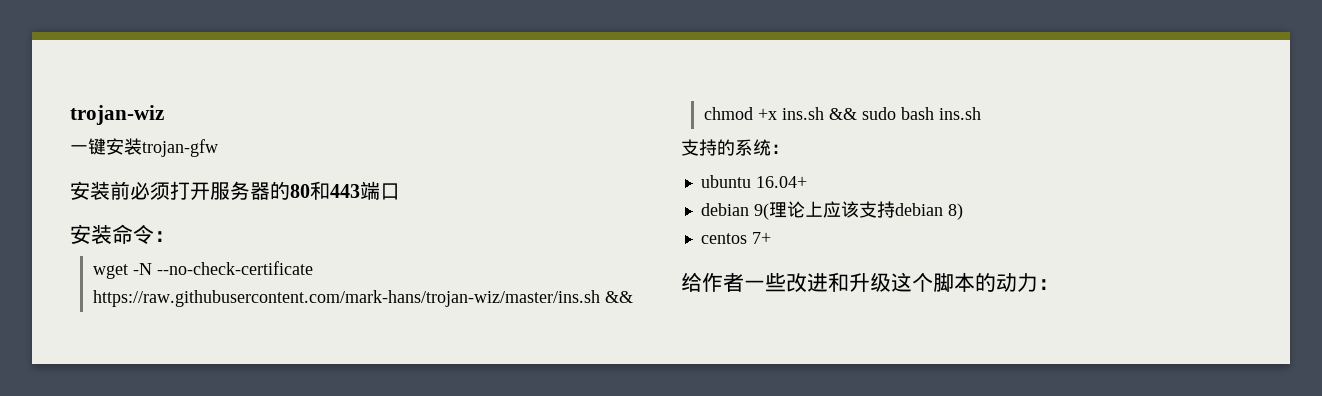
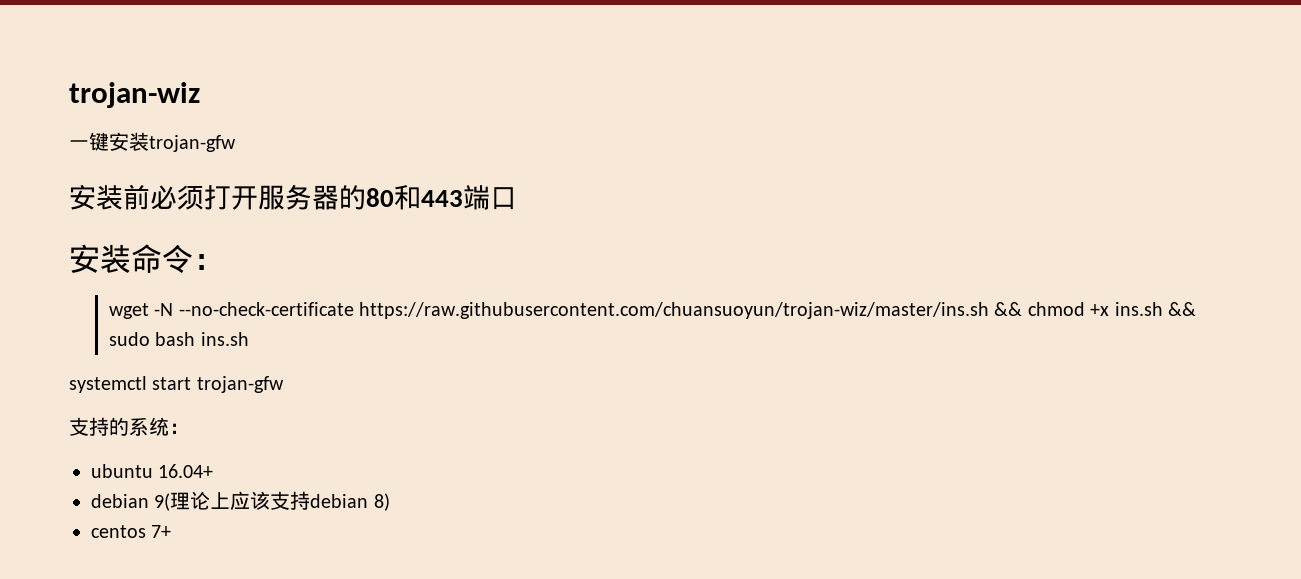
[92,290,600,307] https://raw.githubusercontent.com/mark-hans/trojan-wiz/master/ins.sh -> [358,302,989,319] https://raw.githubusercontent.com/chuansuoyun/trojan-wiz/master/ins.sh
(981, 113) none -> [69,376,284,393] // systemctl start trojan-gfw
[681,272,1059,292] // 给作者一些改进和升级这个脚本的动力： -> (172, 531) none

